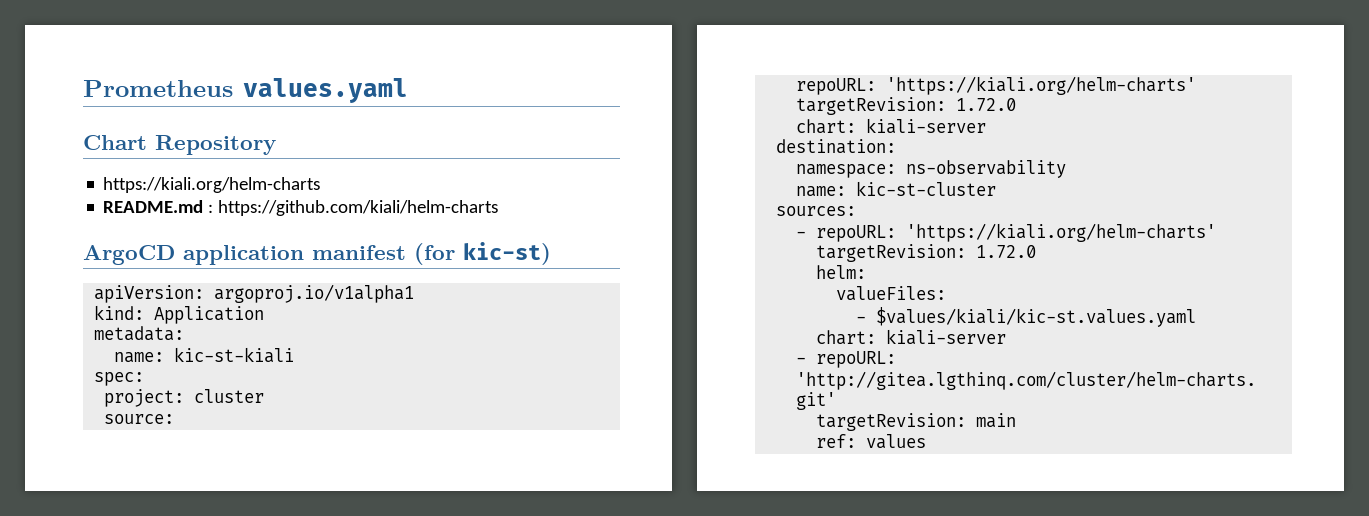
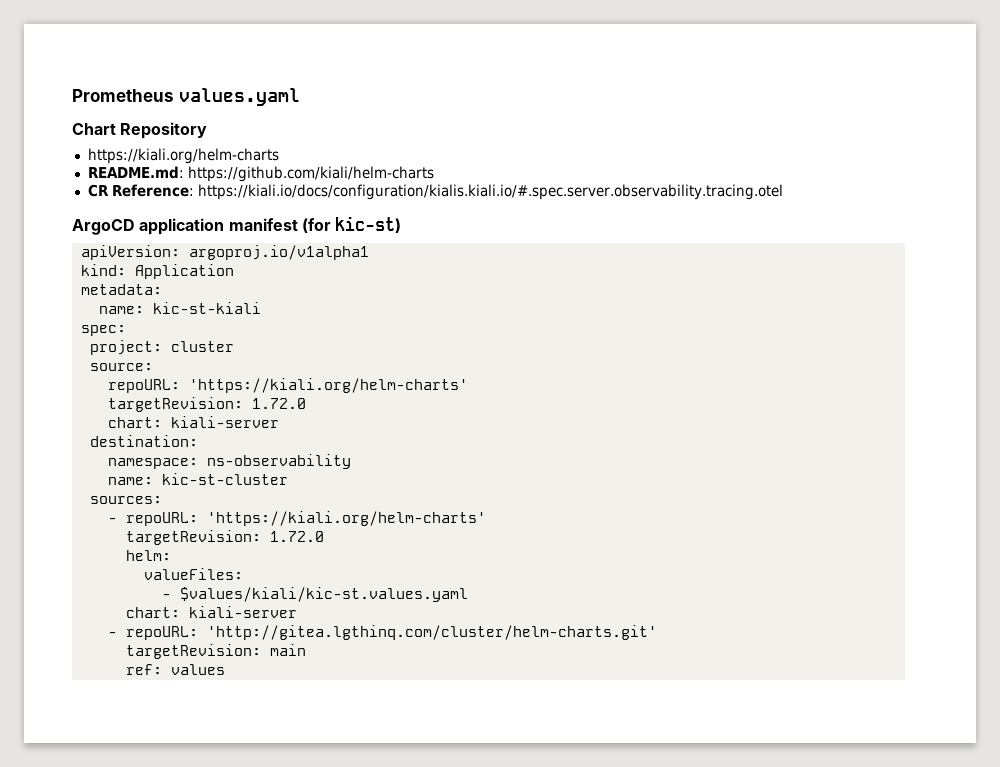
[103,200,214,213] README.md : -> [87,166,184,179] README.md:
(499, 208) none -> [87,184,783,200] // CR Reference: https://kiali.io/docs/configuration/kialis.kiali.io/#.spec.server.observability.tracing.otel

